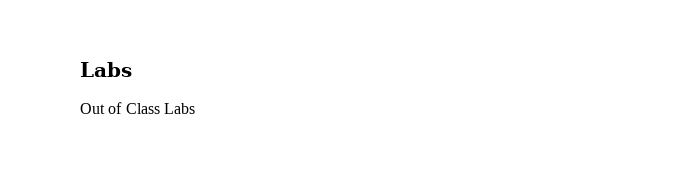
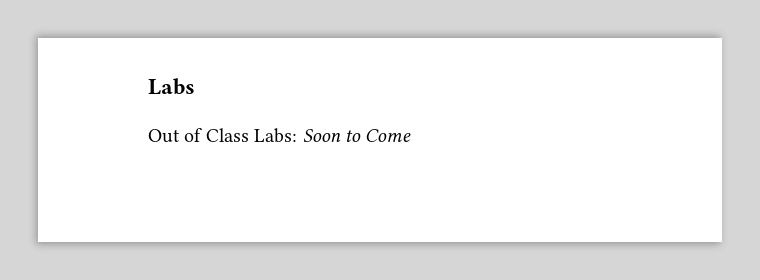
[163,103,195,114] Labs -> [254,128,412,143] Labs: Soon to Come

